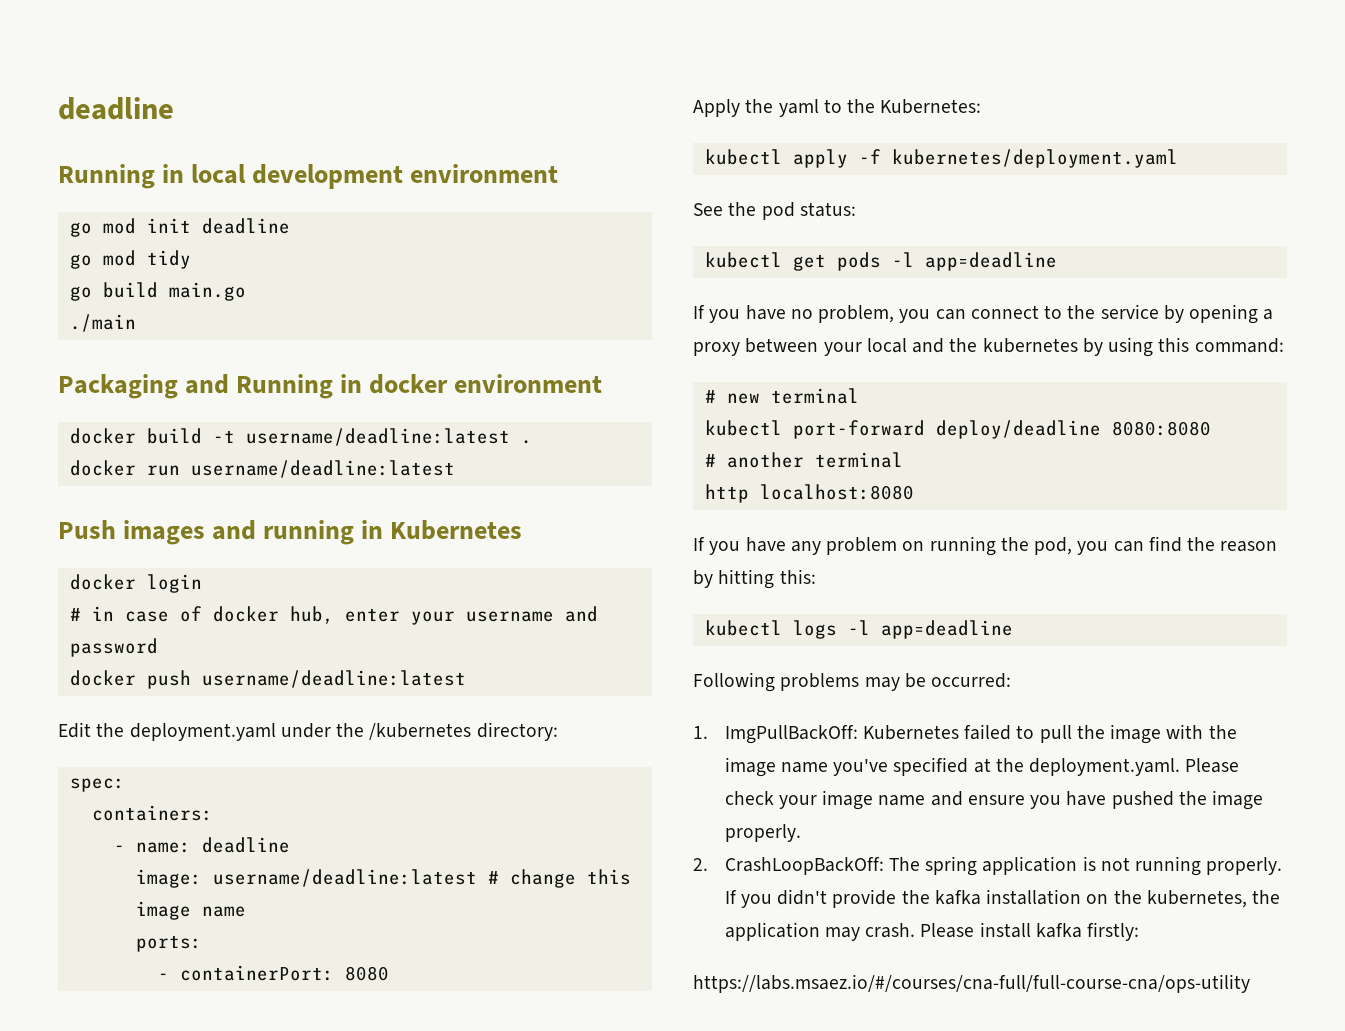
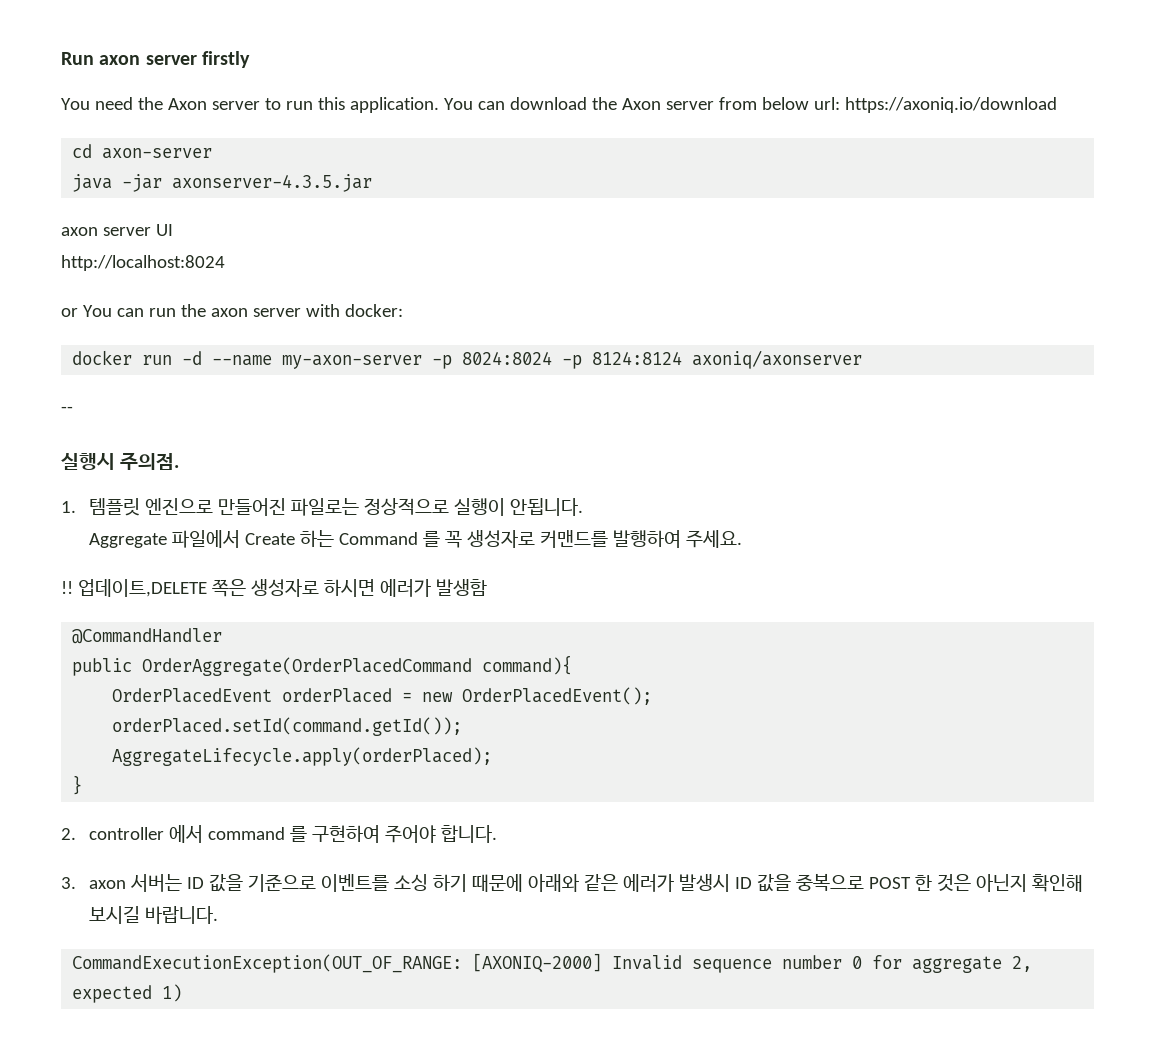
[58,97,174,120] [58,164,559,189] [69,218,290,237] [69,250,191,269] [69,282,246,301] [69,314,136,332] [58,374,603,399] [69,428,532,446] [69,460,455,478] [58,520,523,545] [69,574,202,593] [69,606,598,625] [69,638,158,657] [69,670,466,689] [58,722,558,741] [69,778,125,792] [91,805,213,821] [113,837,290,853] [135,869,631,888] [135,901,246,920] [135,935,202,952] [157,965,389,981] [693,99,982,117] [704,149,1178,168] [693,202,856,220] [704,252,1057,271] [693,304,1274,324] [693,337,1284,357] [704,388,859,404] [704,420,1211,439] [704,452,903,468] [704,484,914,503] [693,536,1278,556] [693,569,816,589] [704,620,1013,639] [693,672,1012,692] [693,724,1237,744] [724,757,1240,777] [724,790,1264,810] [724,824,801,842] [693,856,1283,876] [724,889,1281,908] [724,922,1140,941] [693,974,1250,993] deadline // Running in local development environment // go mod init deadline // go mod tidy // go build main.go // ./main // Packaging and Running in docker environment // docker build -t username/deadline:latest . // docker run username/deadline:latest // Push images and running in Kubernetes // docker login // # in case of docker hub, enter your username and password // docker push username/deadline:latest // Edit the deployment.yaml under the /kubernetes directory: // spec: // containers: // - name: deadline // image: username/deadline:latest # change this image name // ports: // - containerPort: 8080 // Apply the yaml to the Kubernetes: // kubectl apply -f kubernetes/deployment.yaml // See the pod status: // kubectl get pods -l app=deadline // If you have no problem, you can connect to the service by opening a proxy between your local and the kubernetes by using this command: // # new terminal // kubectl port-forward deploy/deadline 8080:8080 // # another terminal // http localhost:8080 // If you have any problem on running the pod, you can find the reason by hitting this: // kubectl logs -l app=deadline // Following problems may be occurred: // 1. ImgPullBackOff: Kubernetes failed to pull the image with the image name you've specified at the deployment.yaml. Please check your image name and ensure you have pushed the image properly. // 2. CrashLoopBackOff: The spring application is not running properly. If you didn't provide the kafka installation on the kubernetes, the application may crash. Please install kafka firstly: // https://labs.msaez.io/#/courses/cna-full/full-course-cna/ops-utility -> [61,51,250,68] [61,97,1057,113] [72,144,213,159] [72,174,373,192] [61,224,173,236] [61,255,225,271] [61,304,403,317] [72,350,863,369] [61,406,73,413] [61,452,180,470] [61,498,584,516] [89,530,743,548] [61,579,487,597] [72,628,223,644] [72,655,573,676] [112,687,653,705] [112,717,463,736] [112,747,493,766] [72,775,83,795] [61,825,498,843] [61,873,1084,892] [89,906,219,924] [72,953,1033,973] [72,984,183,1003] Run axon server firstly // You need the Axon server to run this application. You can download the Axon server from below url: https://axoniq.io/download // cd axon-server // java -jar axonserver-4.3.5.jar // axon server UI // http://localhost:8024 // or You can run the axon server with docker: // docker run -d --name my-axon-server -p 8024:8024 -p 8124:8124 axoniq/axonserver // -- // 실행시 주의점. // 1. 템플릿 엔진으로 만들어진 파일로는 정상적으로 실행이 안됩니다. // Aggregate 파일에서 Create 하는 Command 를 꼭 생성자로 커맨드를 발행하여 주세요. // !! 업데이트,DELETE 쪽은 생성자로 하시면 에러가 발생함 // @CommandHandler // public OrderAggregate(OrderPlacedCommand command){ // OrderPlacedEvent orderPlaced = new OrderPlacedEvent(); // orderPlaced.setId(command.getId()); // AggregateLifecycle.apply(orderPlaced); // } // 2. controller 에서 command 를 구현하여 주어야 합니다. // 3. axon 서버는 ID 값을 기준으로 이벤트를 소싱 하기 때문에 아래와 같은 에러가 발생시 ID 값을 중복으로 POST 한 것은 아닌지 확인해 보시길 바랍니다. // CommandExecutionException(OUT_OF_RANGE: [AXONIQ-2000] Invalid sequence number 0 for aggregate 2, expected 1)

